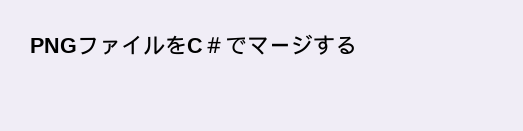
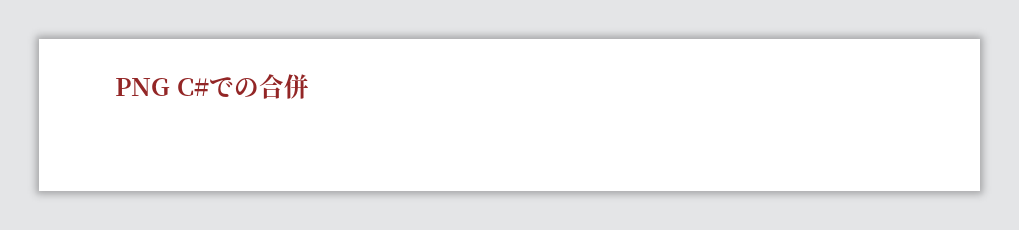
[77,34,357,55] ファイルをC＃でマージする -> [176,74,309,99] C#での合併

